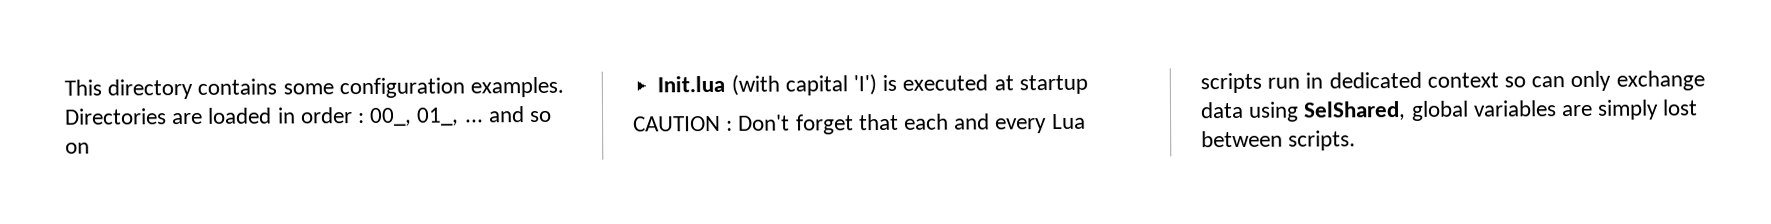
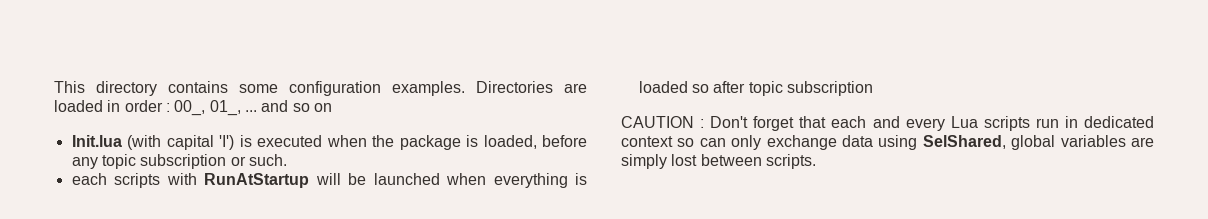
[993,74,1088,95] at startup -> [326,135,587,150] [71,154,287,169] [71,173,587,188] [638,81,873,96] when the package is loaded, before any topic subscription or such. // each scripts with RunAtStartup will be launched when everything is loaded so after topic subscription

